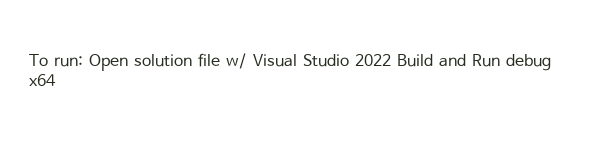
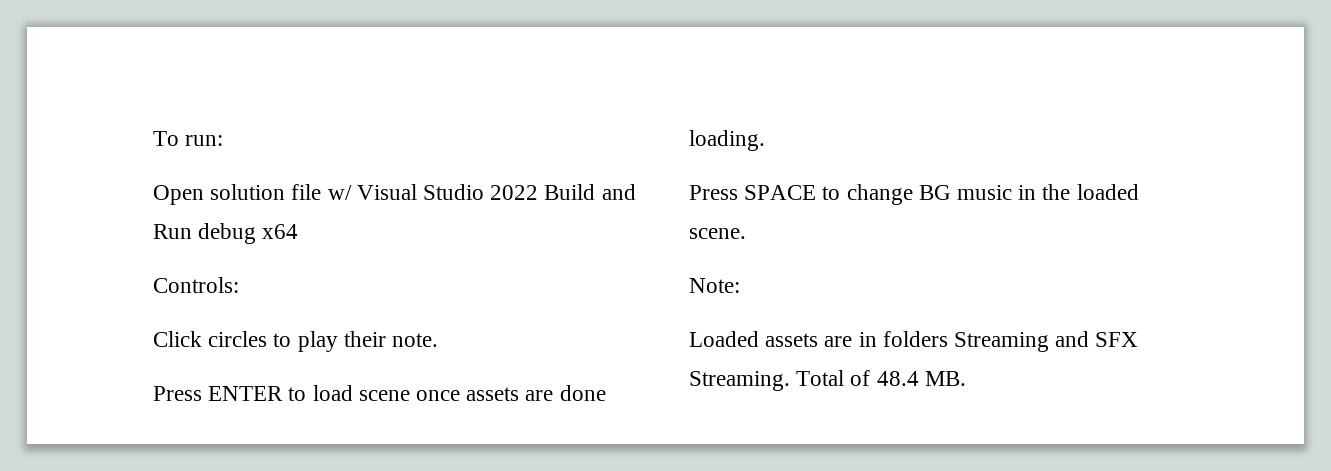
(84, 61) none -> (224, 140) //
(56, 80) none -> [153,277,239,293] [153,331,439,352] [153,385,606,401] [689,130,765,151] [689,184,1139,205] [689,228,746,239] [689,278,740,293] [689,331,1139,352] [689,370,966,391] // Controls: // Click circles to play their note. // Press ENTER to load scene once assets are done loading. // Press SPACE to change BG music in the loaded scene. // Note: // Loaded assets are in folders Streaming and SFX Streaming. Total of 48.4 MB.

